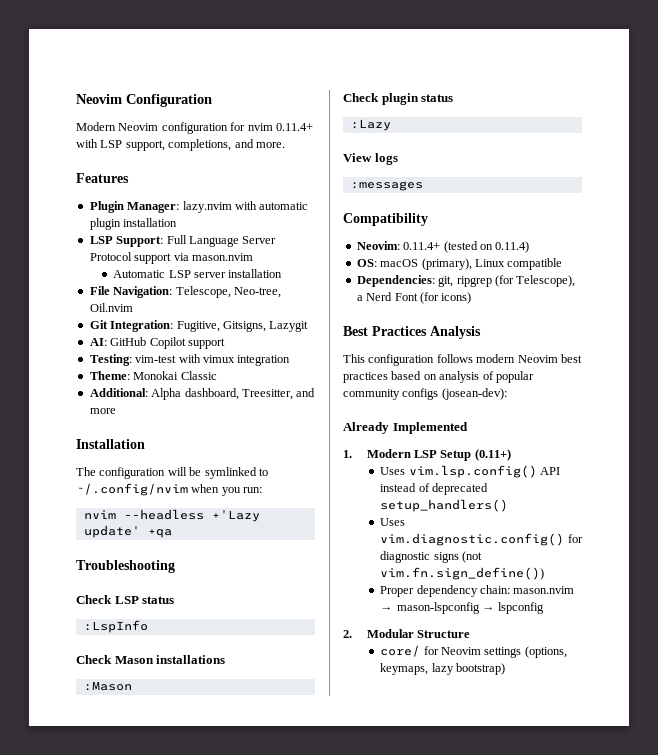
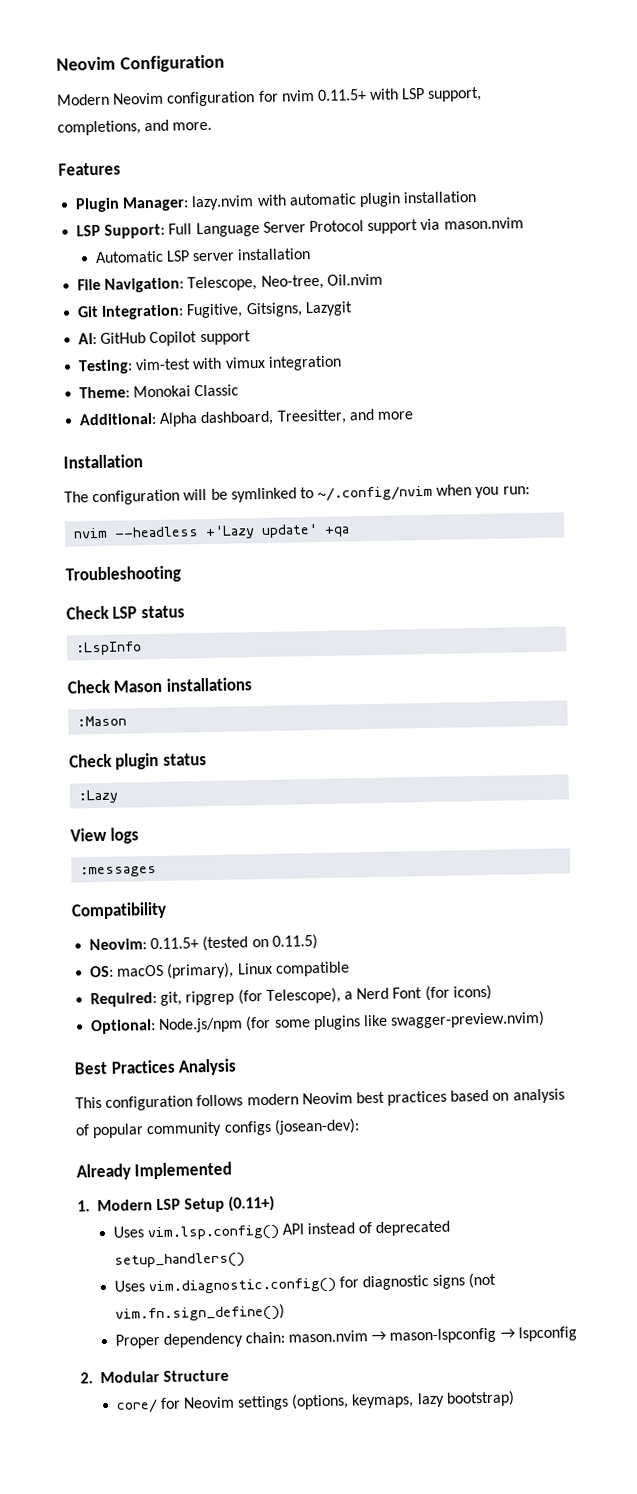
[275,123,313,131] 0.11.4+ -> [316,89,367,101] 0.11.5+
[403,242,441,250] 0.11.4+ -> [150,937,200,950] 0.11.5+
[495,241,530,253] 0.11.4) -> [271,934,318,950] 0.11.5)
[356,275,435,287] Dependencies: -> [90,991,158,1008] Required:
(472, 298) none -> [90,1010,546,1035] // Optional: Node.js/npm (for some plugins like swagger-preview.nvim)

